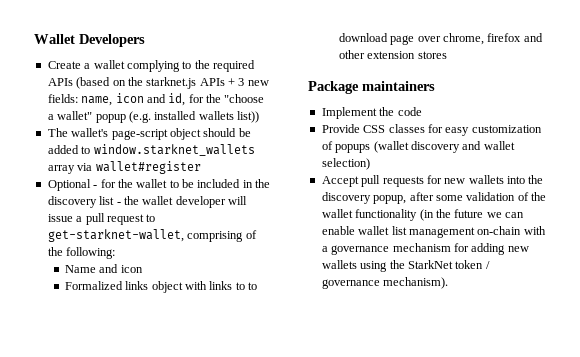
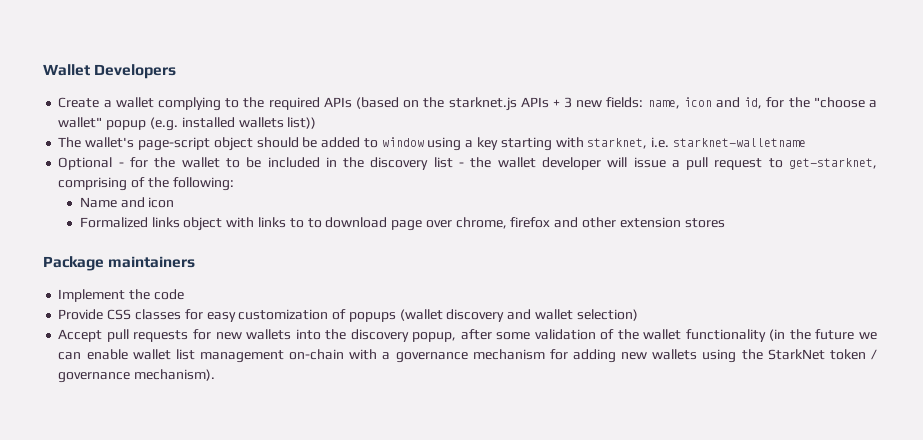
[93,144,255,156] [47,161,201,174] window.starknet_wallets array via wallet#register -> [381,137,806,151] window using a key starting with starknet, i.e. starknet-walletname
[47,229,184,242] get-starknet-wallet, -> [788,158,877,169] get-starknet,

